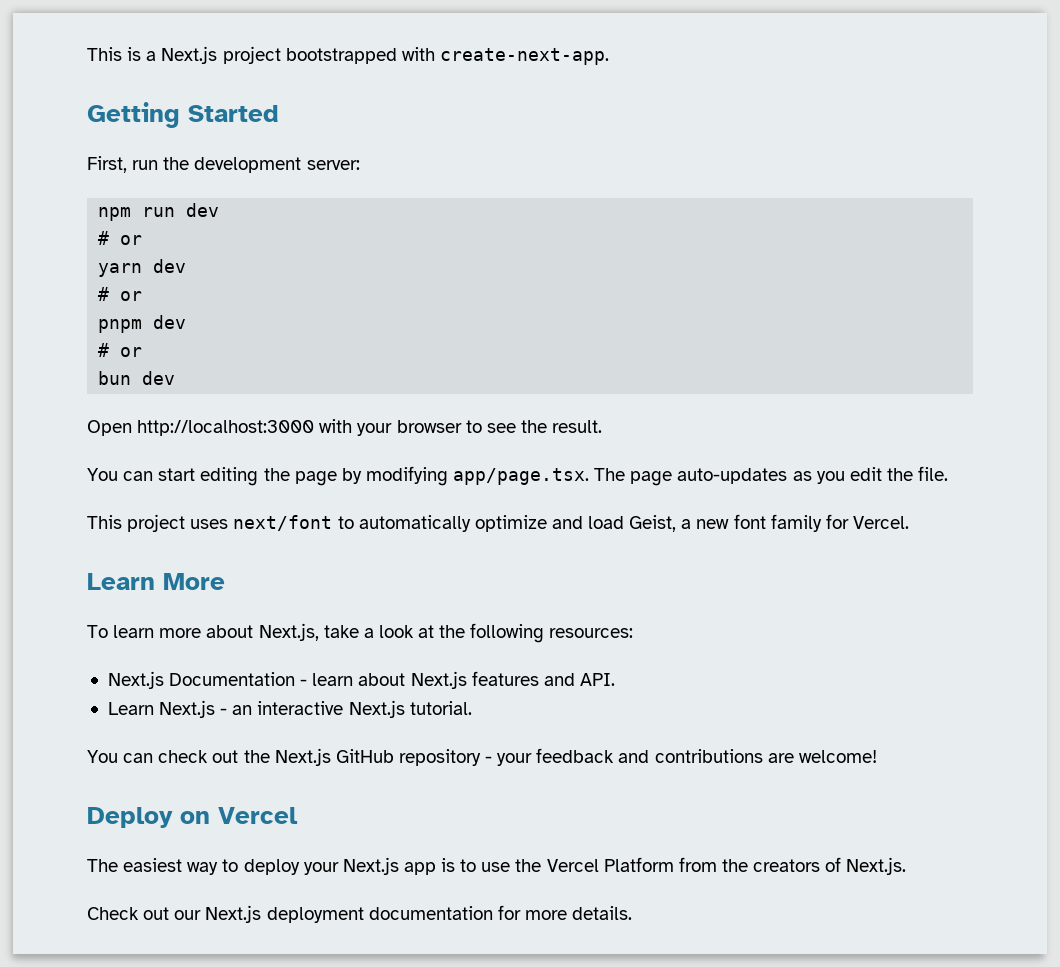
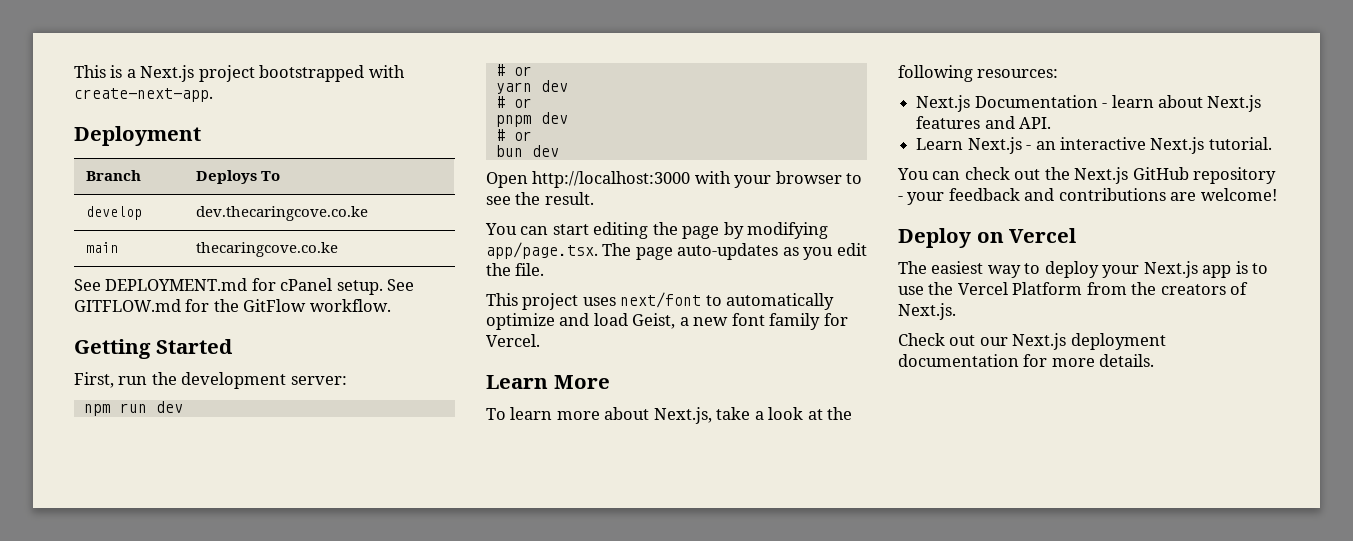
(609, 56) none -> [74,126,201,146] [85,170,141,181] [195,170,280,184] [85,206,142,220] [195,206,368,221] [85,242,118,253] [195,242,338,257] [74,278,415,295] [74,299,391,312] // Deployment // Branch | Deploys To // develop | dev.thecaringcove.co.ke // main | thecaringcove.co.ke // See DEPLOYMENT.md for cPanel setup. See GITFLOW.md for the GitFlow workflow.

